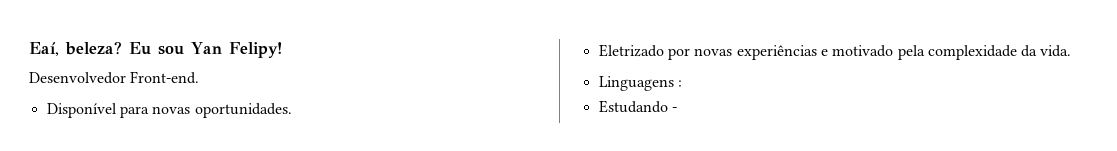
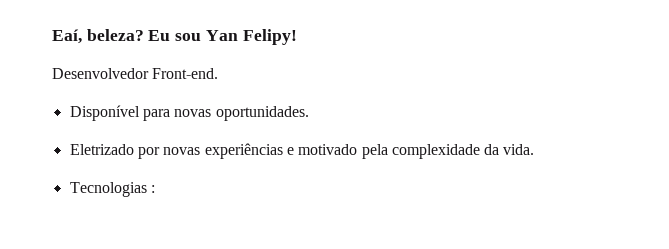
[598,76,674,91] Linguagens -> [69,182,147,197] Tecnologias
[598,100,677,113] // Estudando - -> (155, 189) none

